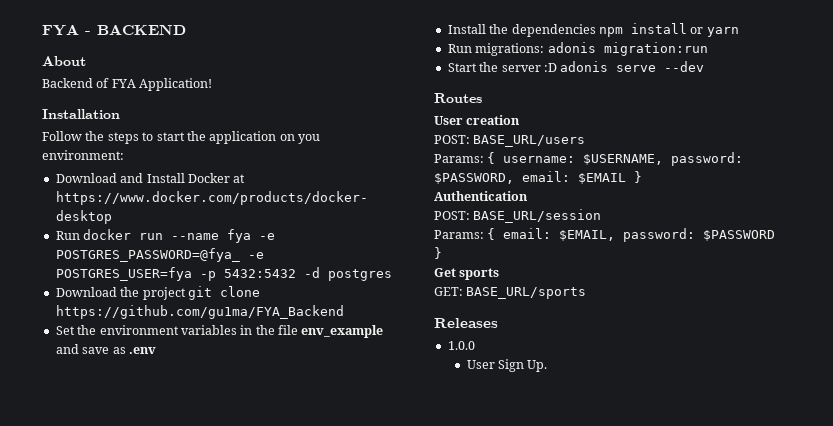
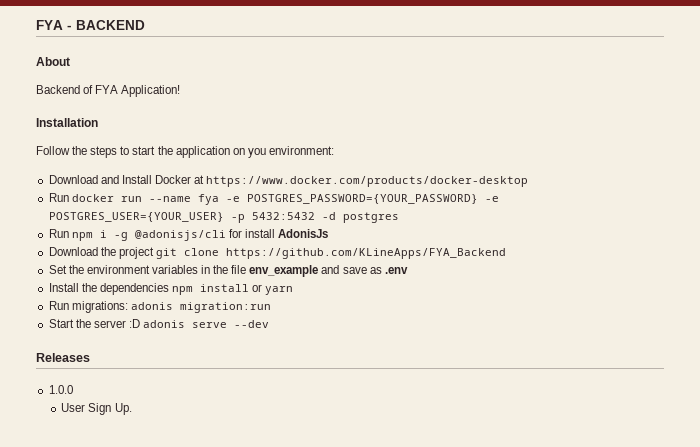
[55,248,264,262] [55,267,192,281] POSTGRES_PASSWORD=@fya_ -e POSTGRES_USER=fya -> [246,194,499,204] [48,212,224,222] POSTGRES_PASSWORD={YOUR_PASSWORD} -e POSTGRES_USER={YOUR_USER}
(392, 275) none -> [48,229,329,241] // Run npm i -g @adonisjs/cli for install AdonisJs
[55,305,344,319] https://github.com/gu1ma/FYA_Backend -> [225,248,506,259] https://github.com/KLineApps/FYA_Backend
[434,93,482,103] [434,115,521,125] [434,135,586,147] [434,152,744,166] [434,171,642,184] [434,191,528,201] [434,209,602,223] [434,228,776,242] [434,247,442,259] [434,268,500,280] [434,287,587,299] // Routes // User creation // POST: BASE_URL/users // Params: { username: $USERNAME, password: $PASSWORD, email: $EMAIL } // Authentication // POST: BASE_URL/session // Params: { email: $EMAIL, password: $PASSWORD } // Get sports // GET: BASE_URL/sports -> (270, 324) none

